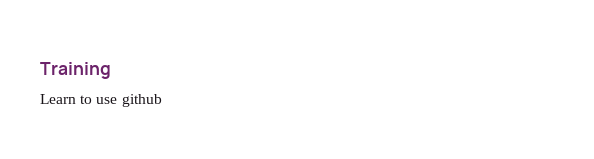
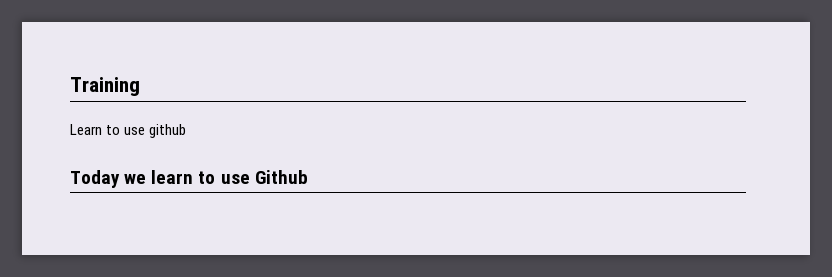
(162, 100) none -> [70,170,308,188] // Today we learn to use Github

